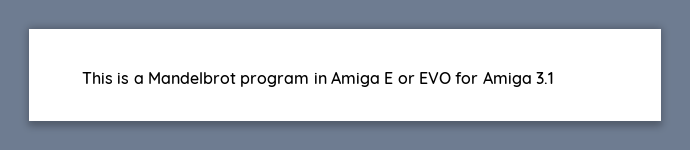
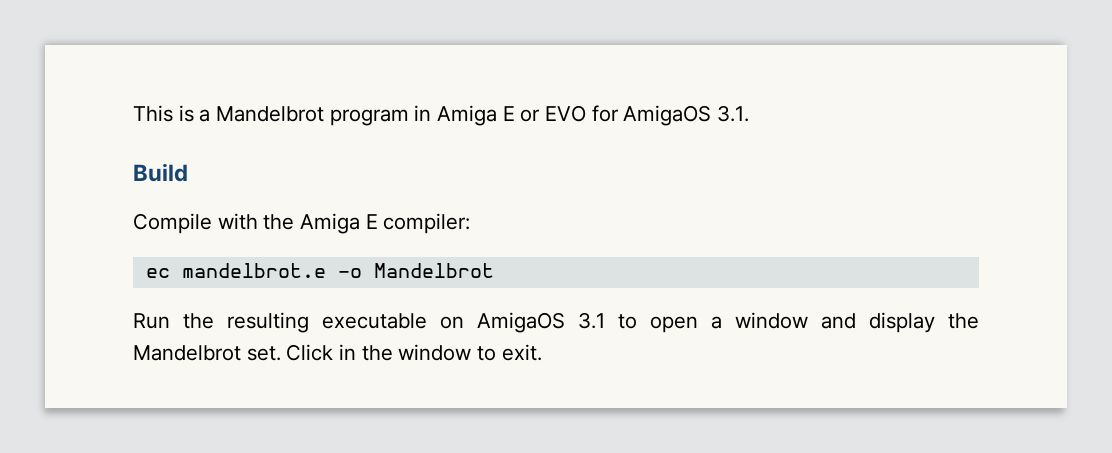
[482,71,554,87] Amiga 3.1 -> [623,105,750,126] [133,163,188,182] [133,213,471,234] [145,263,494,278] [133,312,979,333] [133,344,542,361] AmigaOS 3.1. // Build // Compile with the Amiga E compiler: // ec mandelbrot.e -o Mandelbrot // Run the resulting executable on AmigaOS 3.1 to open a window and display the Mandelbrot set. Click in the window to exit.

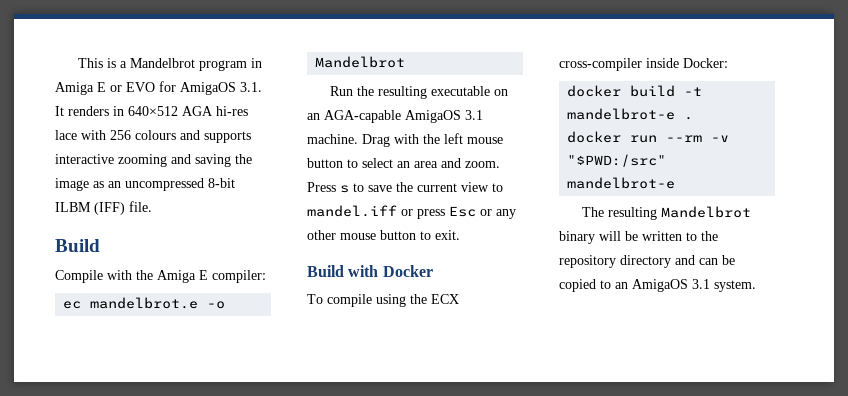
(750, 113) none -> [55,106,248,116] [55,130,251,143] [55,154,252,167] [55,178,235,191] [55,201,152,215] It renders in 640×512 AGA hi-res lace with 256 colours and supports interactive zooming and saving the image as an uncompressed 8-bit ILBM (IFF) file.
[477,312,979,333] [133,344,542,361] AmigaOS 3.1 to open a window and display the Mandelbrot set. Click in the window to exit. -> [307,110,483,123] [307,133,503,147] [307,158,500,168] [307,182,503,193] [307,205,516,219] [307,230,460,240] [307,265,433,277] [307,294,459,307] [559,58,728,71] [567,85,703,97] [567,108,694,120] [567,131,730,143] [567,154,667,167] [567,177,676,189] [581,206,751,220] [559,231,718,244] [559,255,735,268] [559,279,756,292] an AGA-capable AmigaOS 3.1 machine. Drag with the left mouse button to select an area and zoom. Press s to save the current view to mandel.iff or press Esc or any other mouse button to exit. // Build with Docker // To compile using the ECX cross-compiler inside Docker: // docker build -t mandelbrot-e . // docker run --rm -v "$PWD:/src" mandelbrot-e // The resulting Mandelbrot binary will be written to the repository directory and can be copied to an AmigaOS 3.1 system.

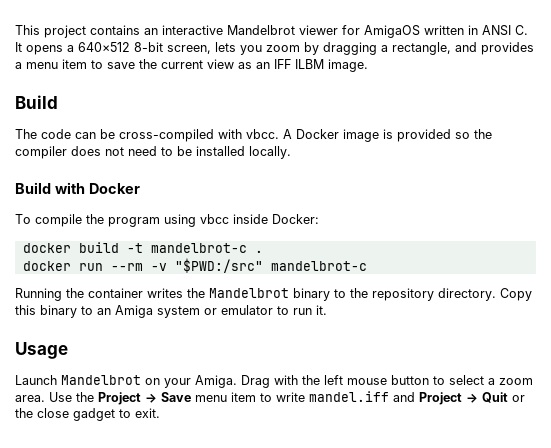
[106,58,262,71] [55,81,262,95] [55,106,248,116] [55,130,251,143] [55,154,252,167] [55,178,235,191] [55,201,152,215] [55,239,100,252] [55,270,266,283] [63,297,226,309] [315,56,406,68] [329,86,508,99] [307,110,483,123] [307,134,358,144] is a Mandelbrot program in Amiga E or EVO for AmigaOS 3.1. It renders in 640×512 AGA hi-res lace with 256 colours and supports interactive zooming and saving the image as an uncompressed 8-bit ILBM (IFF) file. // Build // Compile with the Amiga E compiler: // ec mandelbrot.e -o Mandelbrot // Run the resulting executable on an AGA-capable AmigaOS 3.1 machine. -> [44,25,528,38] [15,42,534,55] [15,59,368,72] [15,95,58,109] [15,129,492,142] [15,146,291,159] [15,182,140,194] [15,214,319,227] [22,242,263,253] [22,258,367,273] [15,288,532,301] [15,305,327,318] [15,342,68,359] [15,375,237,388] project contains an interactive Mandelbrot viewer for AmigaOS written in ANSI C. It opens a 640×512 8-bit screen, lets you zoom by dragging a rectangle, and provides a menu item to save the current view as an IFF ILBM image. // Build // The code can be cross-compiled with vbcc. A Docker image is provided so the compiler does not need to be installed locally. // Build with Docker // To compile the program using vbcc inside Docker: // docker build -t mandelbrot-c . // docker run --rm -v "$PWD:/src" mandelbrot-c // Running the container writes the Mandelbrot binary to the repository directory. Copy this binary to an Amiga system or emulator to run it. // Usage // Launch Mandelbrot on your Amiga.
[397,158,500,168] [307,182,503,193] [307,205,516,219] [307,230,460,240] [307,265,433,277] [307,294,459,307] [559,58,728,71] [567,85,703,97] [567,108,694,120] [567,131,730,143] [567,154,667,167] [567,177,676,189] [581,206,751,220] [559,231,718,244] [559,255,735,268] [559,279,756,292] an area and zoom. Press s to save the current view to mandel.iff or press Esc or any other mouse button to exit. // Build with Docker // To compile using the ECX cross-compiler inside Docker: // docker build -t mandelbrot-e . // docker run --rm -v "$PWD:/src" mandelbrot-e // The resulting Mandelbrot binary will be written to the repository directory and can be copied to an AmigaOS 3.1 system. -> [488,378,533,385] [15,391,525,405] [15,408,160,421] a zoom area. Use the Project → Save menu item to write mandel.iff and Project → Quit or the close gadget to exit.

